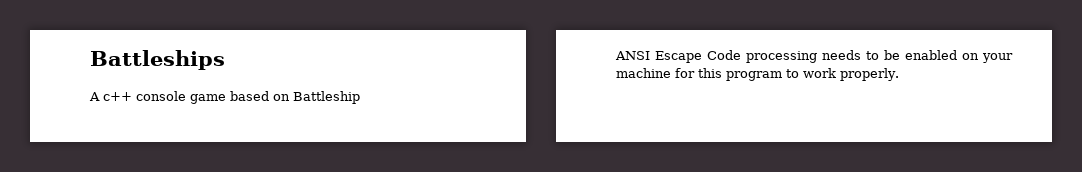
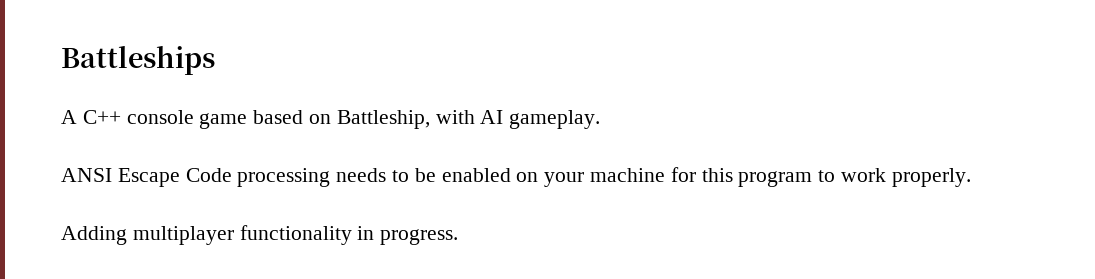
[103,92,132,101] c++ -> [82,110,121,124] C++
[293,91,360,104] Battleship -> [336,110,601,129] Battleship, with AI gameplay.
(899, 74) none -> [61,225,459,245] // Adding multiplayer functionality in progress.

